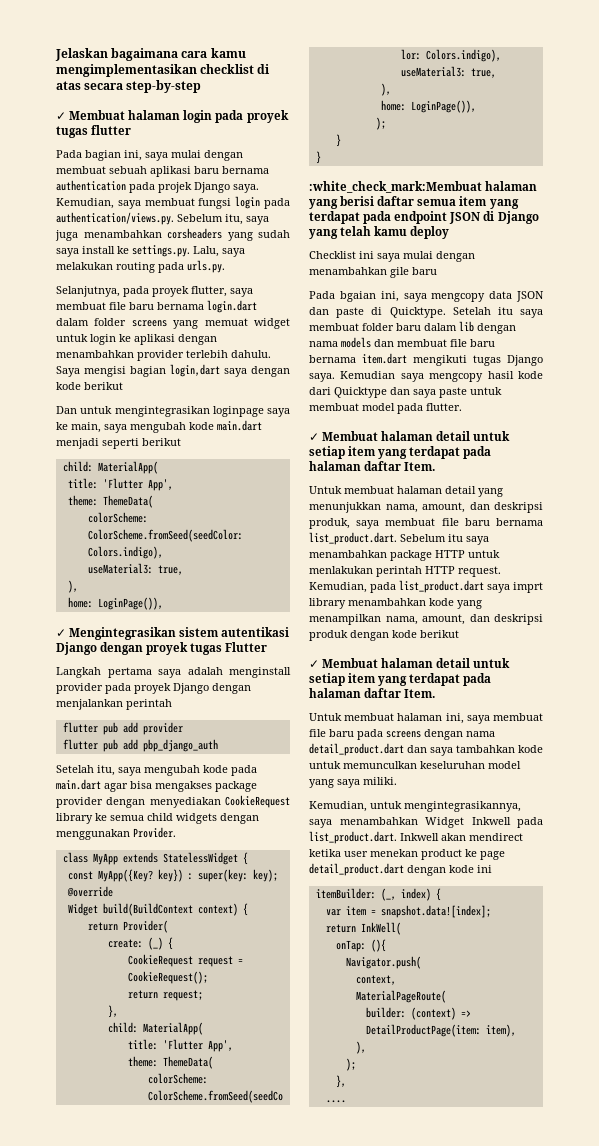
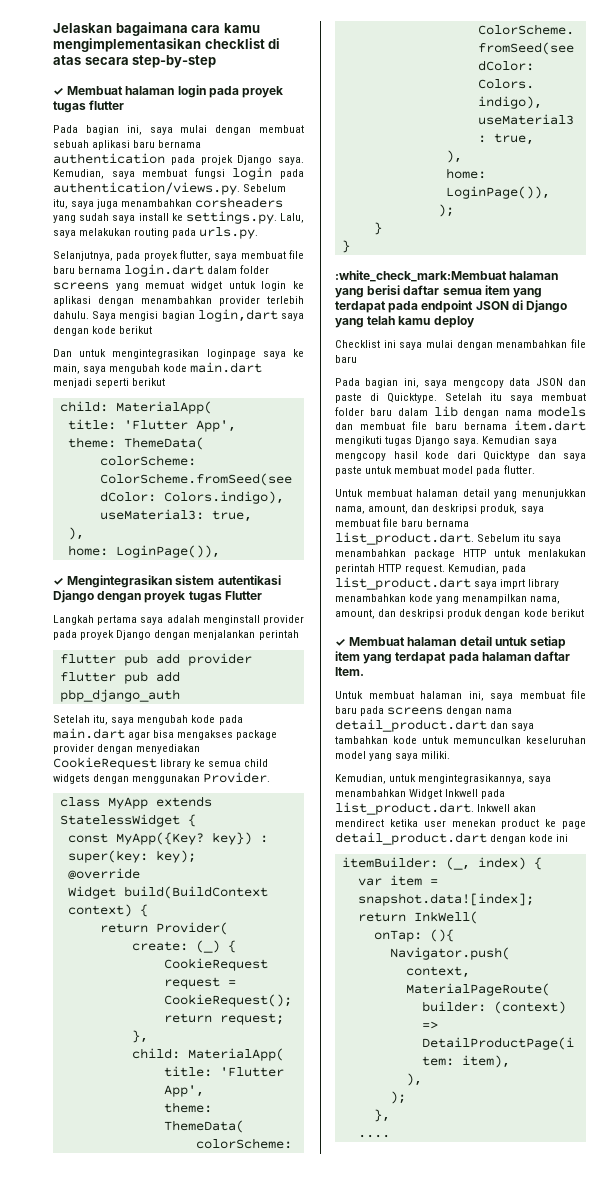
[390,267,409,278] gile -> [571,339,586,348] file
[339,291,376,302] bgaian -> [365,378,399,388] bagian
[309,431,511,441] [309,446,492,459] [309,461,436,471] // ✓ Membuat halaman detail untuk setiap item yang terdapat pada halaman daftar Item. -> (535, 469) none

